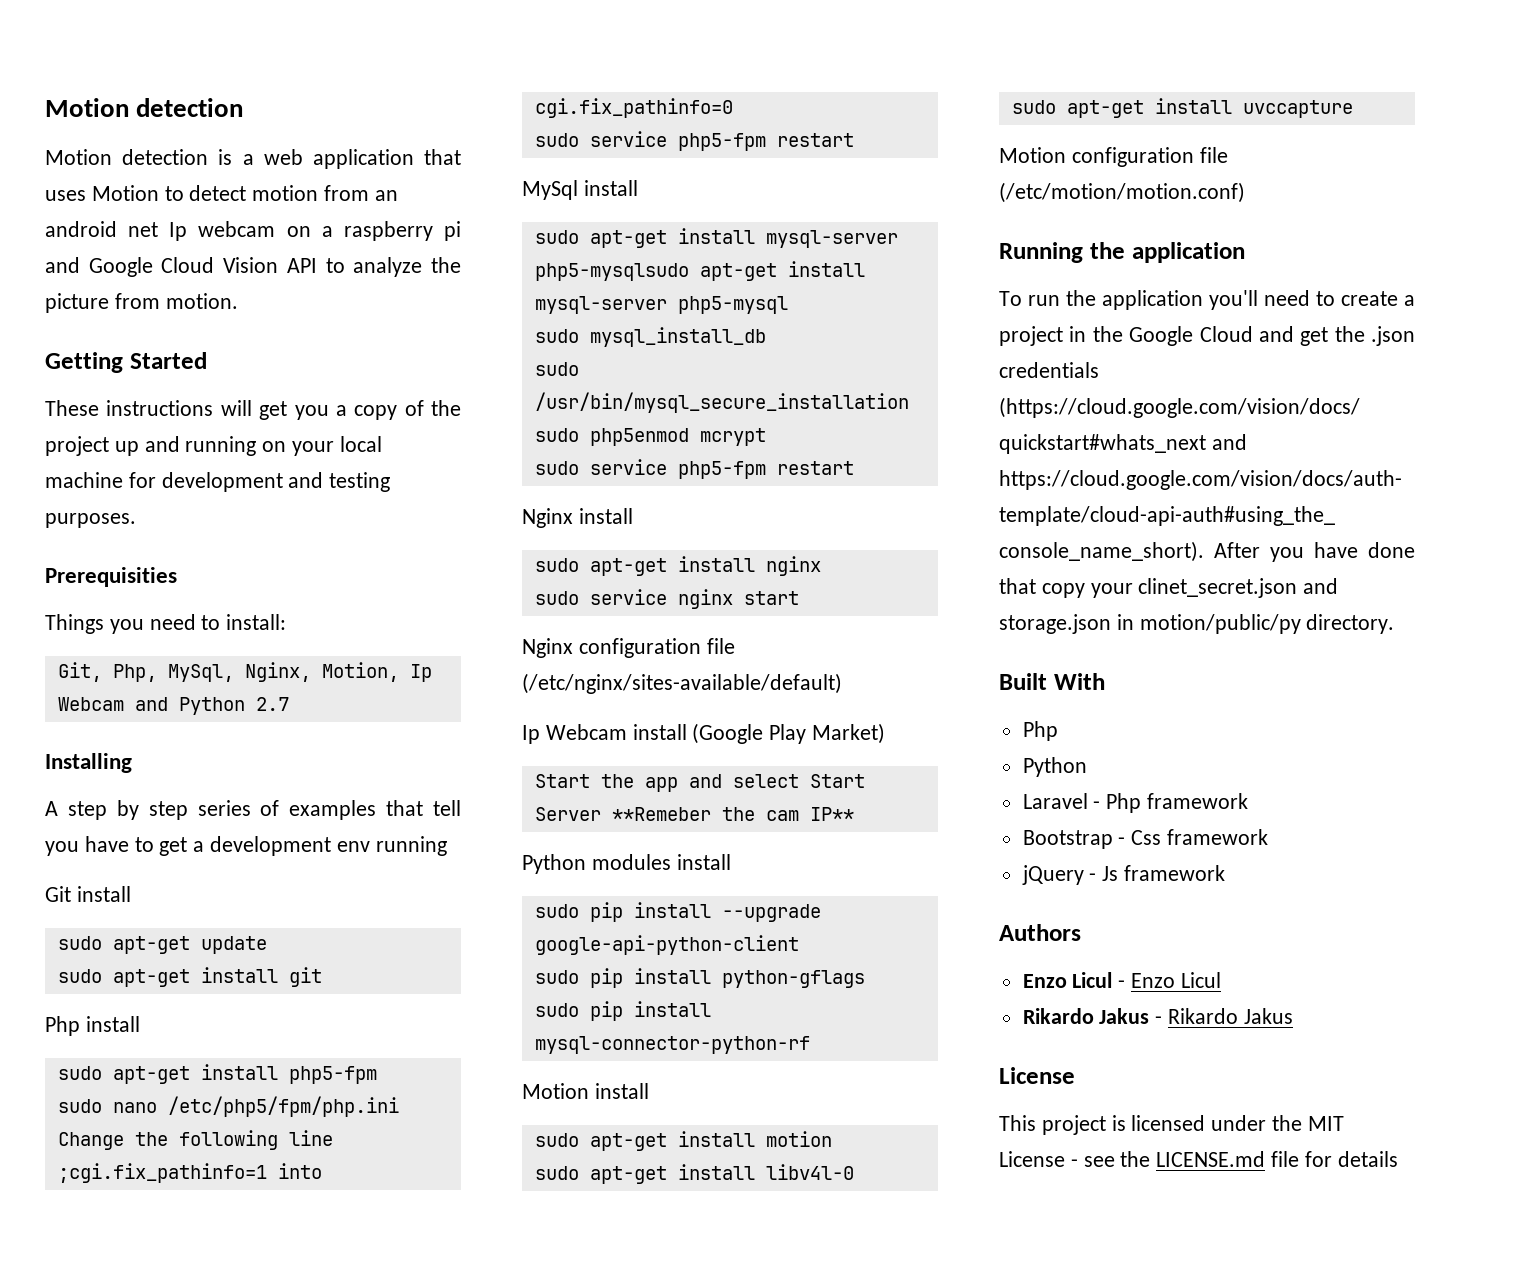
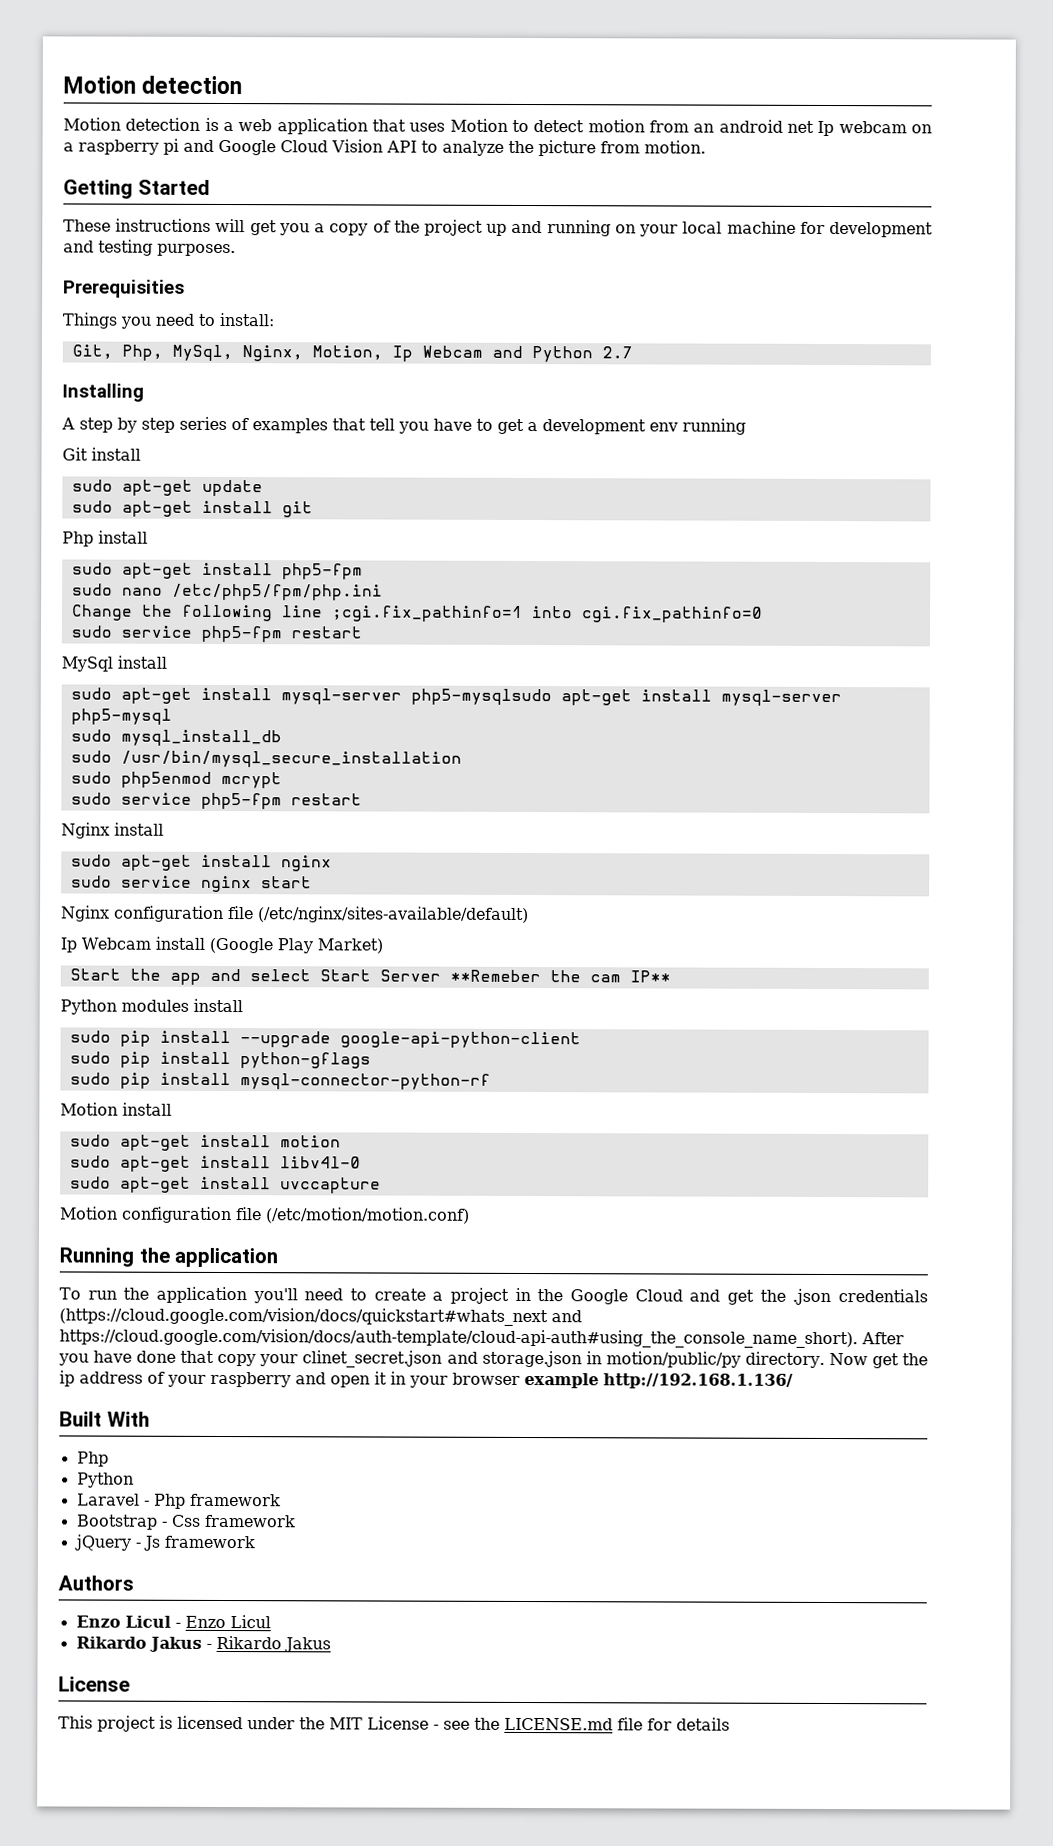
(1395, 624) none -> [828,1353,928,1369] [59,1370,793,1389] Now get the ip address of your raspberry and open it in your browser example http://192.168.1.136/

